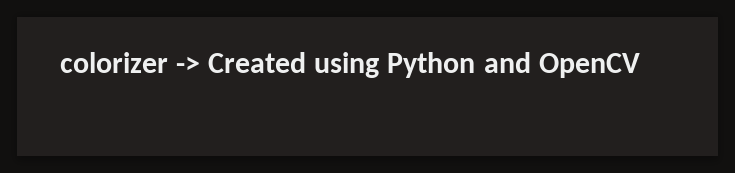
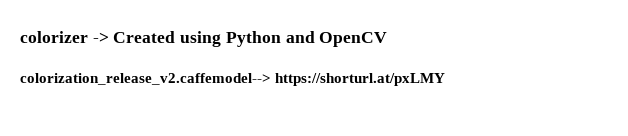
(640, 65) none -> [20,73,446,86] // colorization_release_v2.caffemodel--> https://shorturl.at/pxLMY

